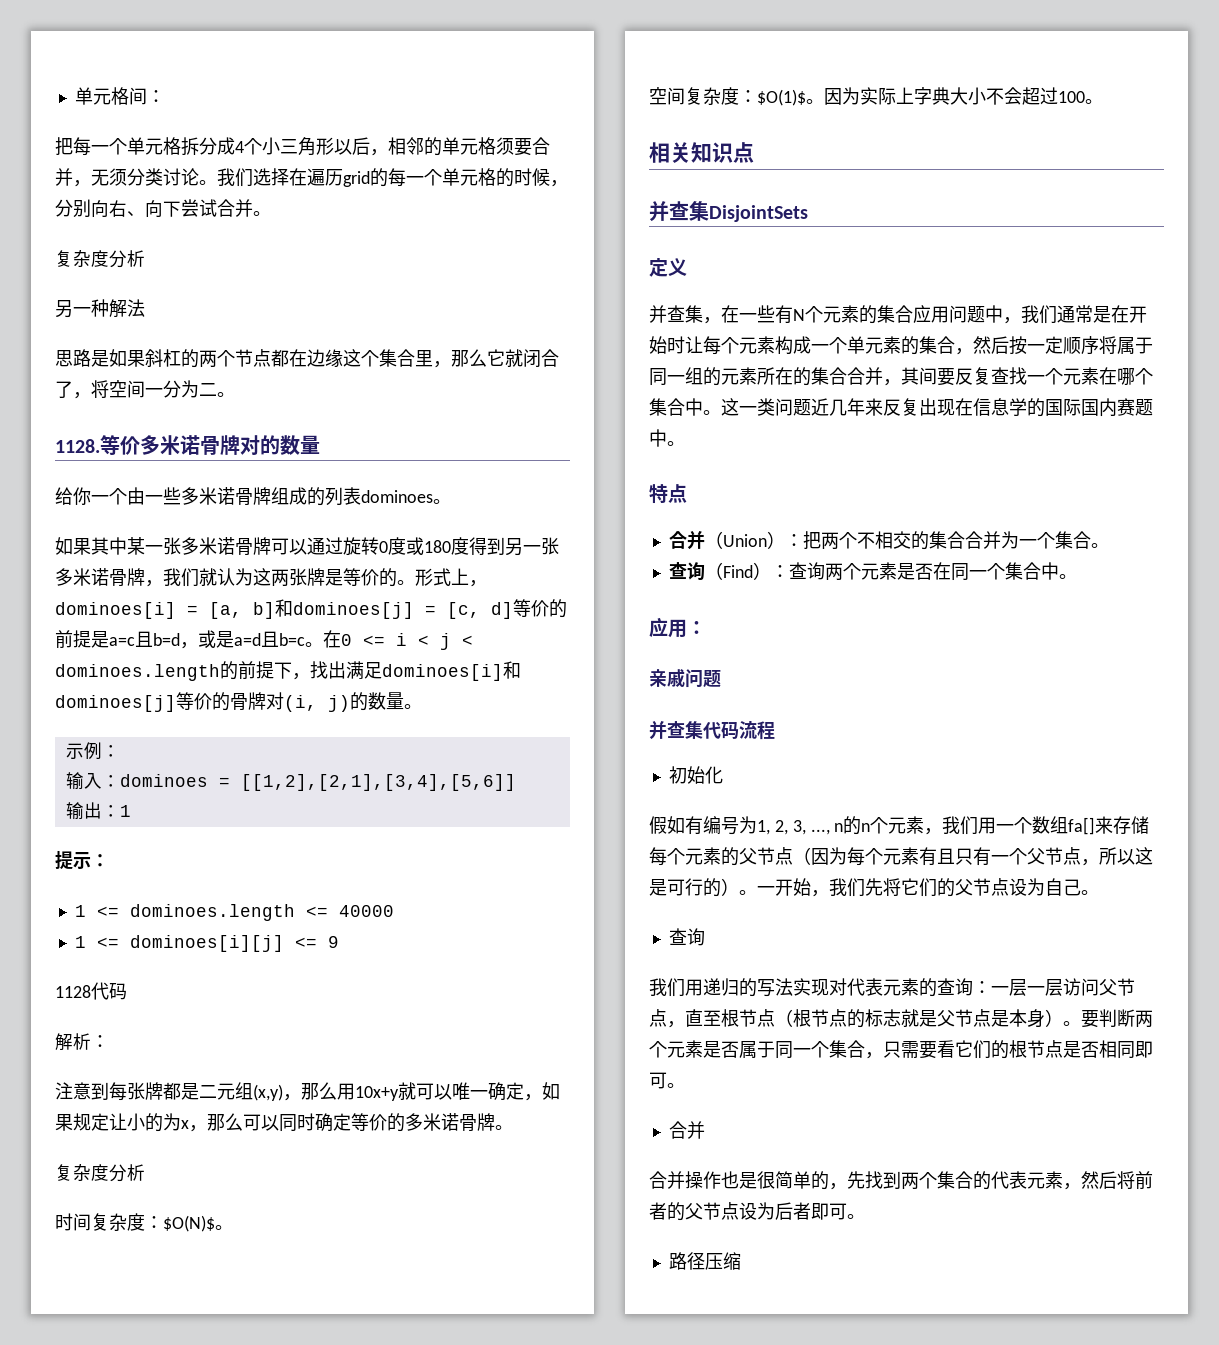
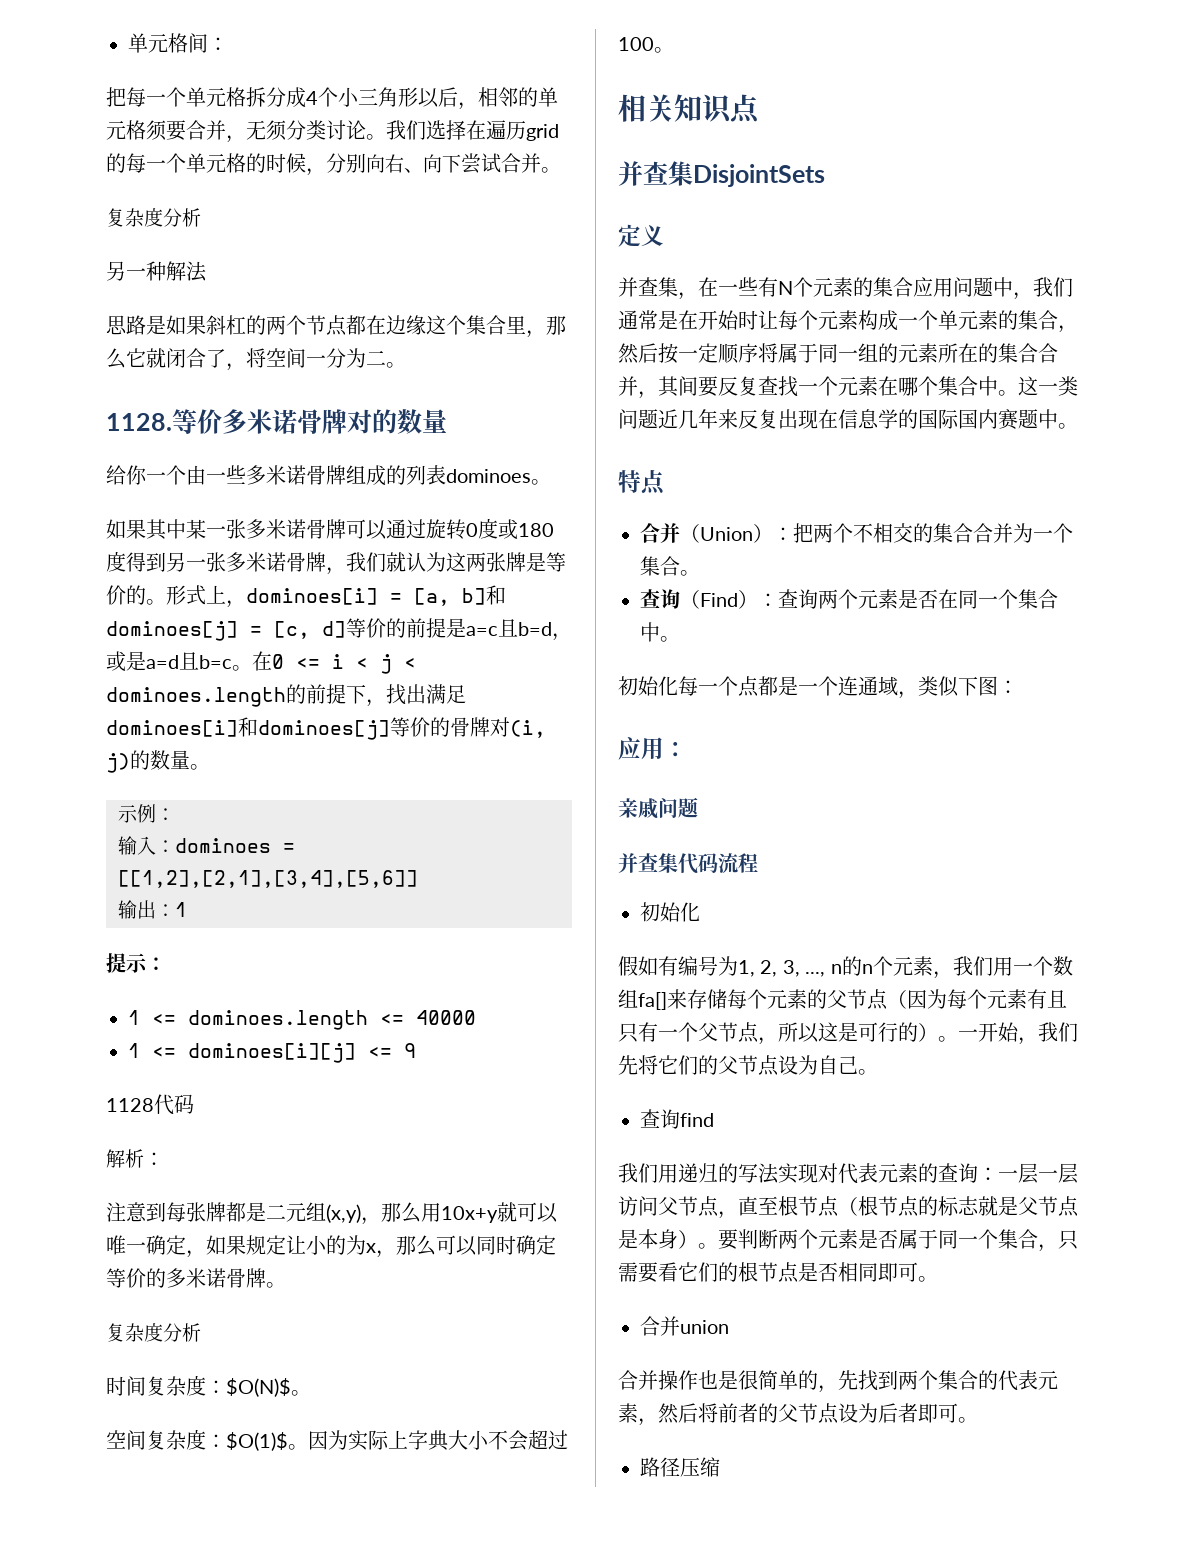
(1077, 576) none -> [618,676,1018,699] // 初始化每一个点都是一个连通域，类似下图：
(705, 937) none -> [680,1113,714,1127] find
(705, 1130) none -> [680,1320,729,1334] union

